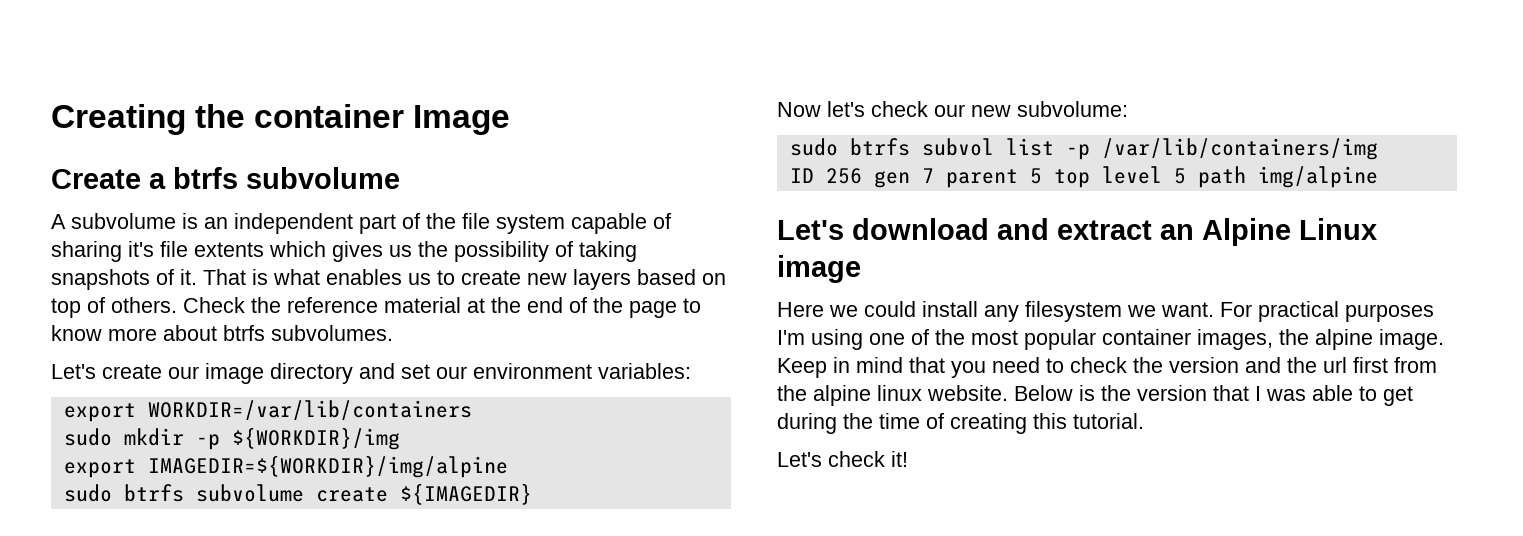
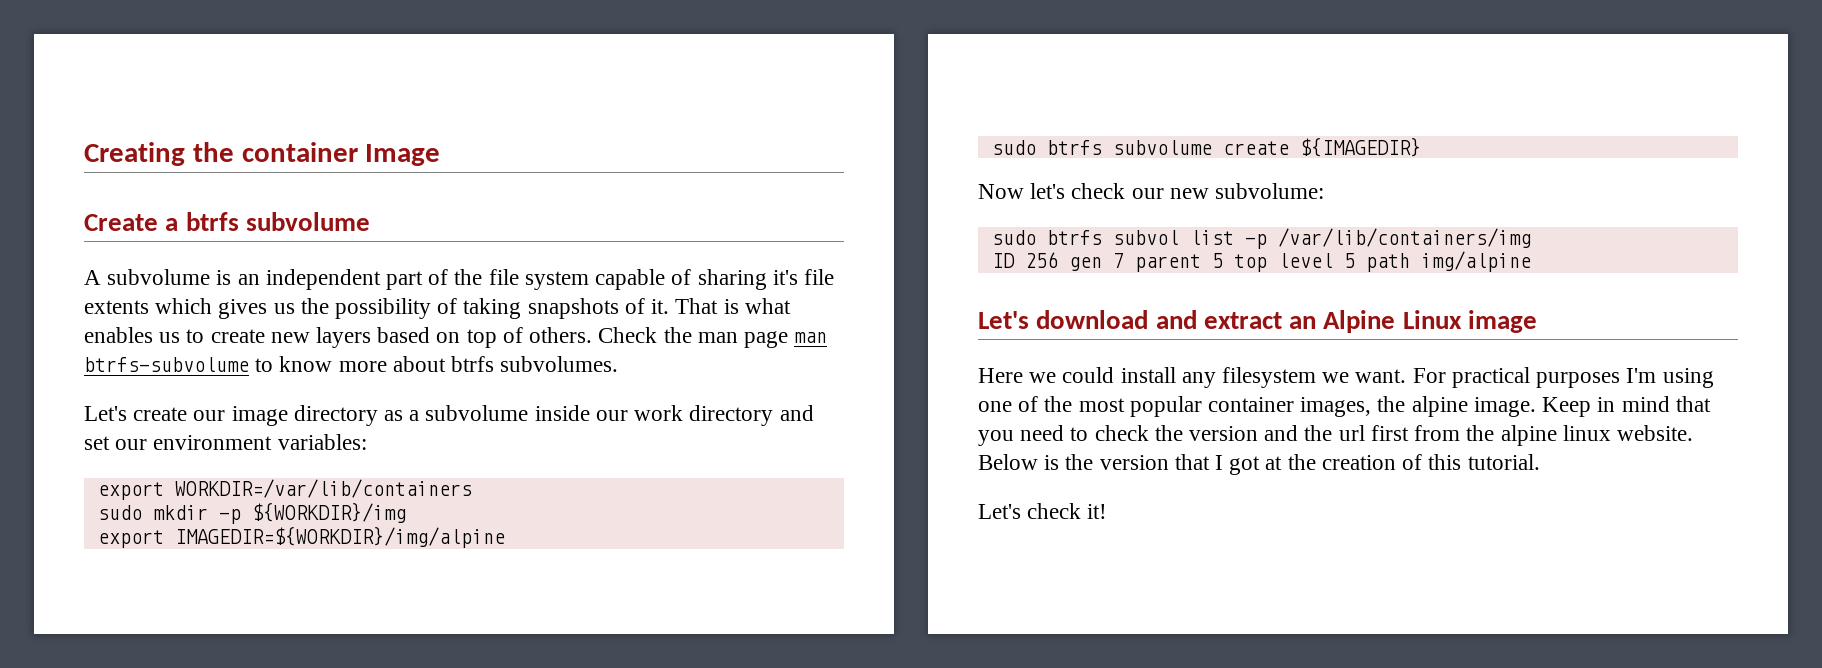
[287,297,677,318] reference material at the end of the page -> [697,331,828,348] [84,357,249,372] man page man btrfs-subvolume
(353, 373) none -> [384,405,774,426] as a subvolume inside our work directory
[1266,385,1413,406] [777,413,1027,434] was able to get during the time of creating -> [1229,454,1423,475] got at the creation of

